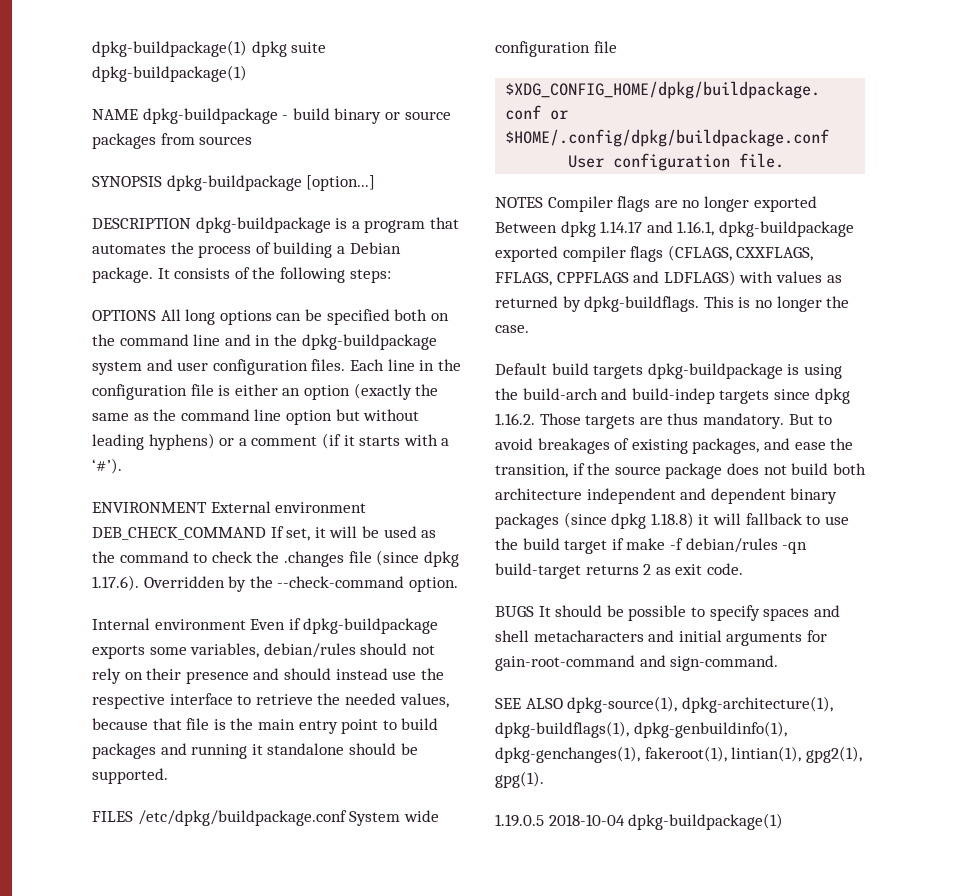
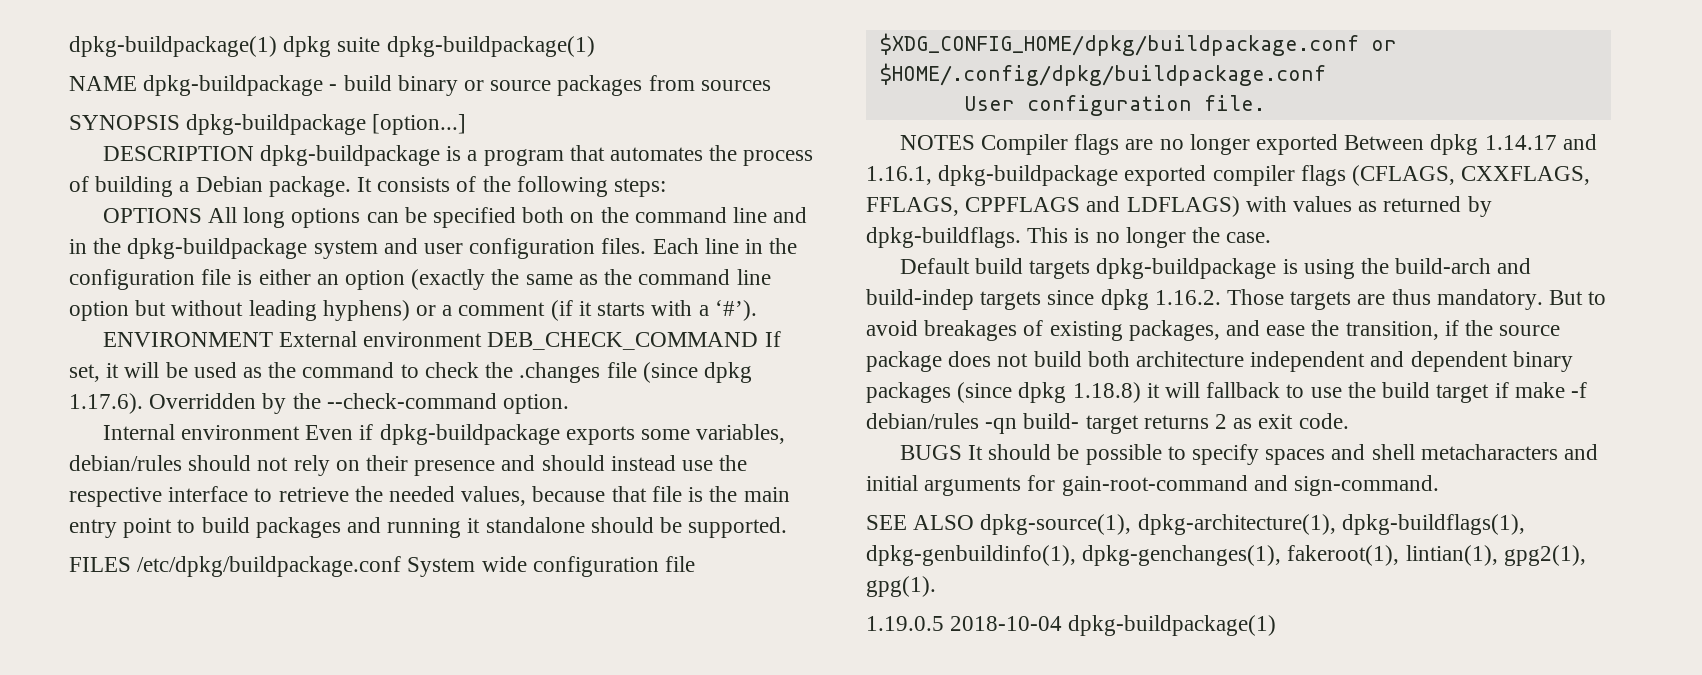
[495,563,581,579] build-target -> [1023,413,1139,434] build- target

